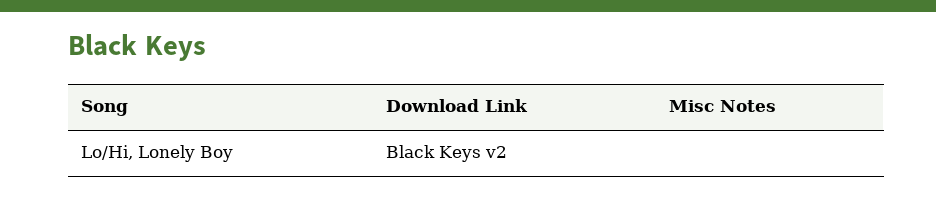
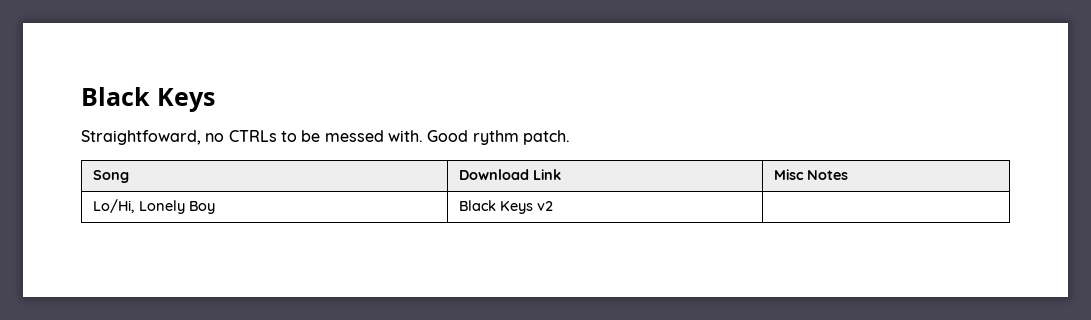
[68,34,206,61] Black Keys -> [81,87,215,112] [81,130,570,145] Black Keys // Straightfoward, no CTRLs to be messed with. Good rythm patch.

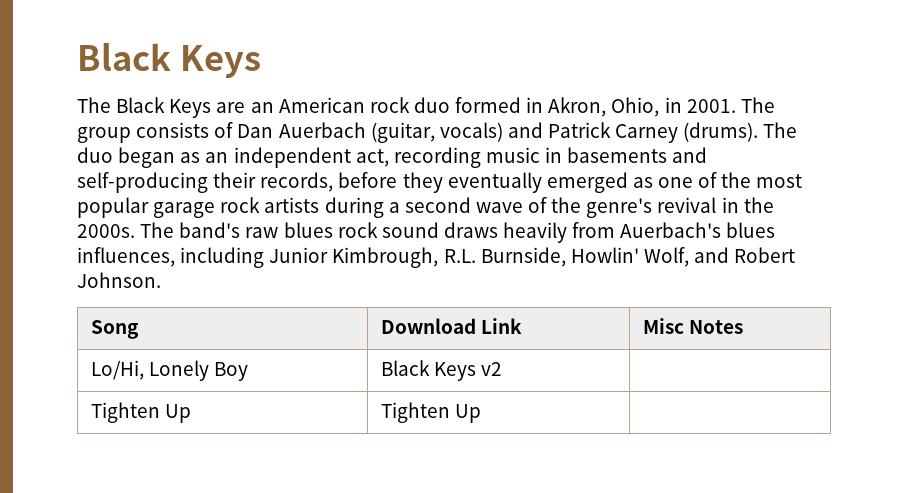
[81,130,570,145] Straightfoward, no CTRLs to be messed with. Good rythm patch. -> [77,97,775,118] [77,122,798,143] [77,147,708,168] [77,172,803,193] [77,197,774,218] [77,222,776,243] [77,247,796,268] [77,272,161,288] The Black Keys are an American rock duo formed in Akron, Ohio, in 2001. The group consists of Dan Auerbach (guitar, vocals) and Patrick Carney (drums). The duo began as an independent act, recording music in basements and self-producing their records, before they eventually emerged as one of the most popular garage rock artists during a second wave of the genre's revival in the 2000s. The band's raw blues rock sound draws heavily from Auerbach's blues influences, including Junior Kimbrough, R.L. Burnside, Howlin' Wolf, and Robert Johnson.
(554, 206) none -> [90,402,192,423] [380,402,482,423] // Tighten Up | Tighten Up |

